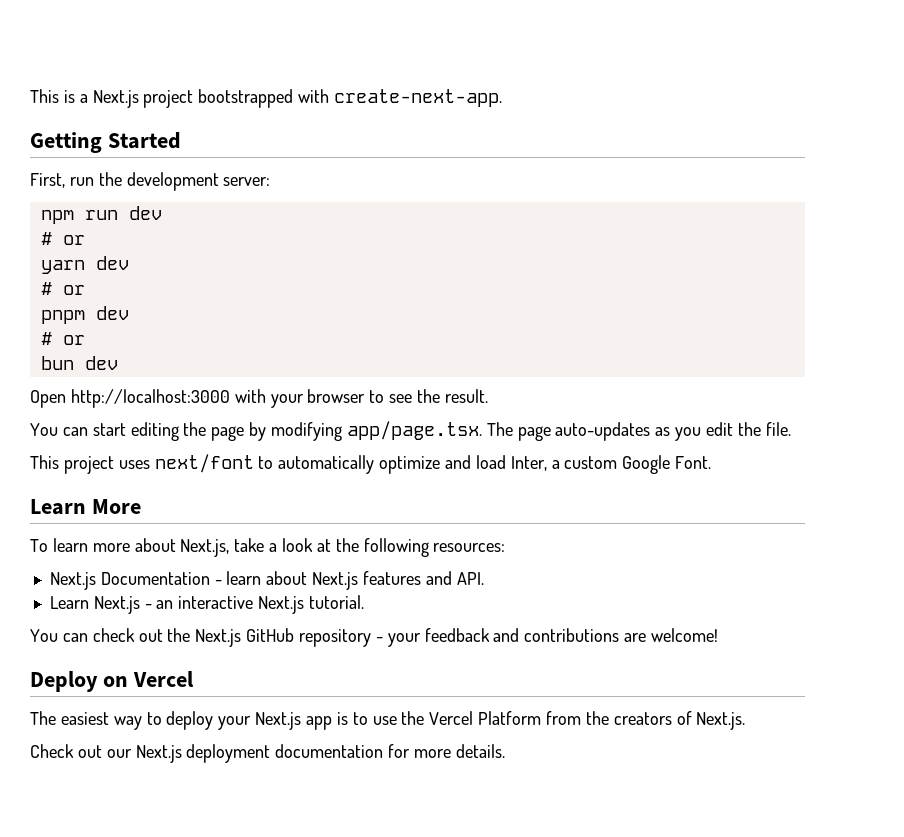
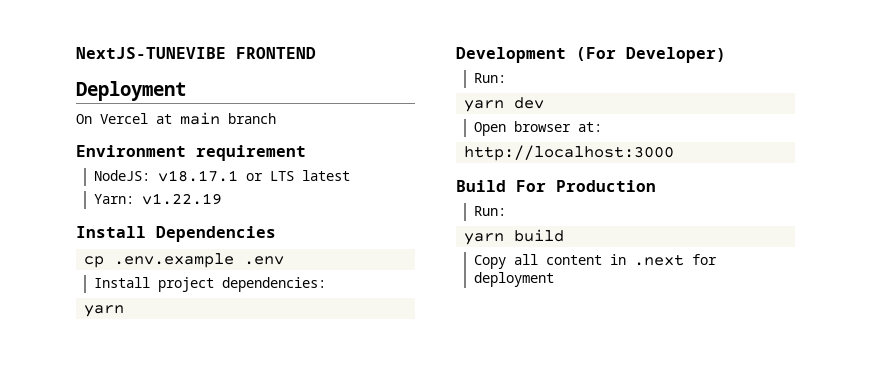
[30,89,503,108] [30,132,181,153] [30,172,271,191] [40,206,162,224] [40,232,85,245] [40,256,129,274] [40,282,85,295] [40,306,129,324] [40,332,85,345] [40,356,118,370] [30,389,488,408] [30,421,791,441] [30,454,712,474] [30,499,141,515] [30,538,506,557] [49,571,484,590] [49,595,364,614] [30,628,719,647] [30,671,194,692] [30,711,746,730] [30,744,505,763] This is a Next.js project bootstrapped with create-next-app. // Getting Started // First, run the development server: // npm run dev // # or // yarn dev // # or // pnpm dev // # or // bun dev // Open http://localhost:3000 with your browser to see the result. // You can start editing the page by modifying app/page.tsx. The page auto-updates as you edit the file. // This project uses next/font to automatically optimize and load Inter, a custom Google Font. // Learn More // To learn more about Next.js, take a look at the following resources: // Next.js Documentation - learn about Next.js features and API. // Learn Next.js - an interactive Next.js tutorial. // You can check out the Next.js GitHub repository - your feedback and contributions are welcome! // Deploy on Vercel // The easiest way to deploy your Next.js app is to use the Vercel Platform from the creators of Next.js. // Check out our Next.js deployment documentation for more details. -> [76,47,316,59] [76,81,186,101] [76,112,276,125] [76,145,306,161] [94,170,351,182] [94,193,223,205] [76,226,276,242] [84,253,285,268] [94,277,327,292] [84,305,125,317] [456,47,726,63] [474,73,507,83] [464,97,545,112] [474,121,603,136] [464,145,675,161] [456,180,656,192] [474,206,507,216] [464,229,565,245] [474,254,718,269] [474,272,555,287] NextJS-TUNEVIBE FRONTEND // Deployment // On Vercel at main branch // Environment requirement // NodeJS: v18.17.1 or LTS latest // Yarn: v1.22.19 // Install Dependencies // cp .env.example .env // Install project dependencies: // yarn // Development (For Developer) // Run: // yarn dev // Open browser at: // http://localhost:3000 // Build For Production // Run: // yarn build // Copy all content in .next for deployment

